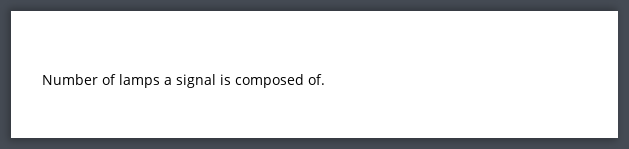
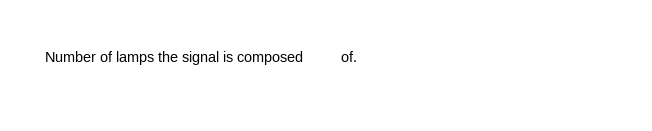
[164,77,172,85] a -> [158,51,178,62] the

